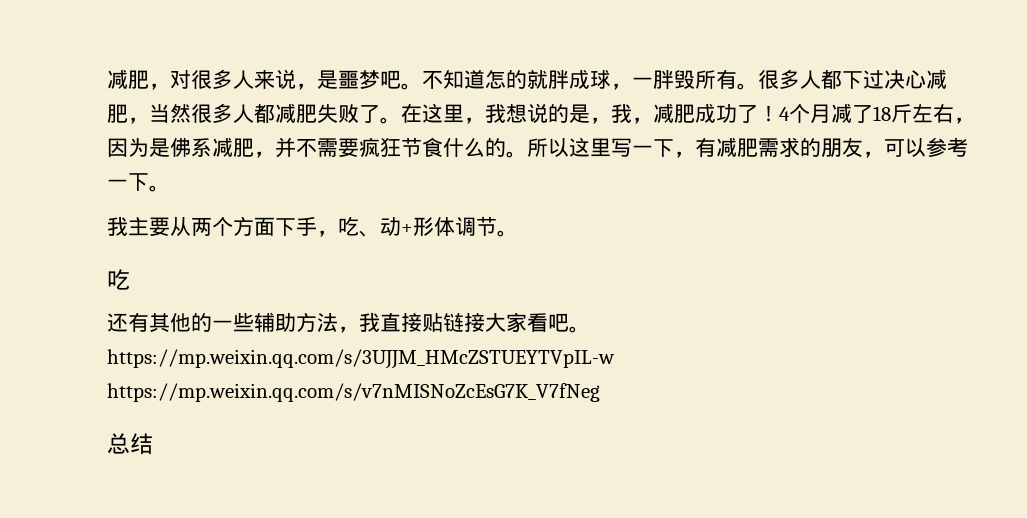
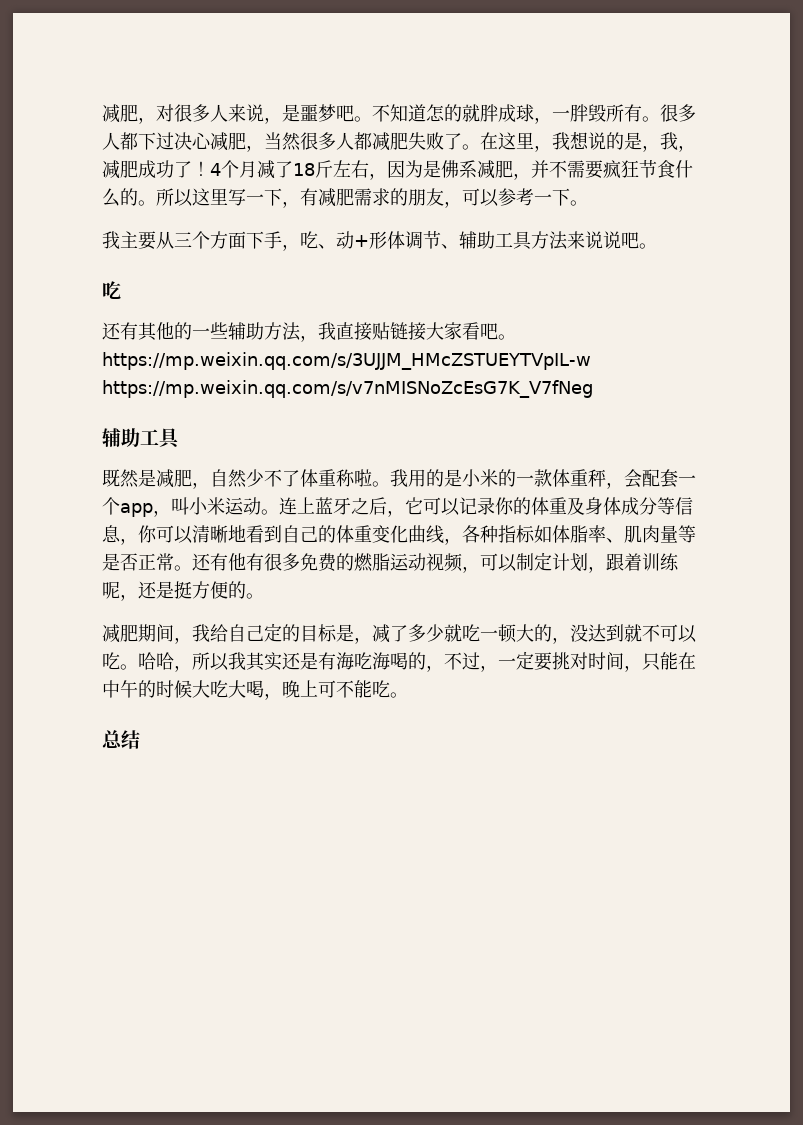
[191,218,212,236] 两 -> [174,232,192,247] 三
(497, 226) none -> [441,231,639,250] 、辅助工具方法来说说吧
(600, 392) none -> [102,428,181,449] [102,469,696,489] [102,497,693,517] [102,525,696,545] [102,552,679,573] [102,581,264,601] [102,623,697,644] [102,651,696,672] [102,680,408,700] // 辅助工具 // 既然是减肥，自然少不了体重称啦。我用的是小米的一款体重秤，会配套一个app，叫小米运动。连上蓝牙之后，它可以记录你的体重及身体成分等信息，你可以清晰地看到自己的体重变化曲线，各种指标如体脂率、肌肉量等是否正常。还有他有很多免费的燃脂运动视频，可以制定计划，跟着训练呢，还是挺方便的。 // 减肥期间，我给自己定的目标是，减了多少就吃一顿大的，没达到就不可以吃。哈哈，所以我其实还是有海吃海喝的，不过，一定要挑对时间，只能在中午的时候大吃大喝，晚上可不能吃。

